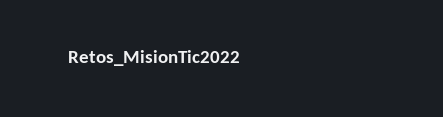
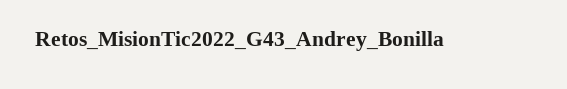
[68,50,240,66] Retos_MisionTic2022 -> [35,31,444,51] Retos_MisionTic2022_G43_Andrey_Bonilla

